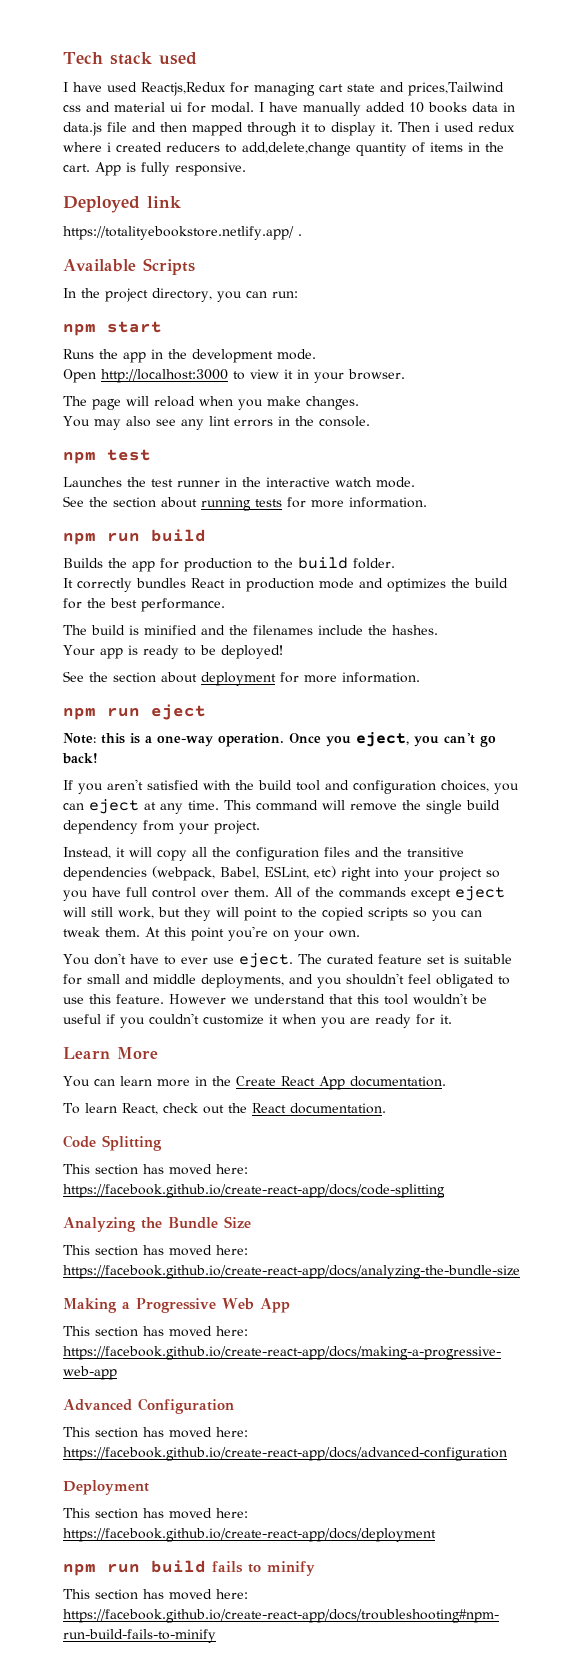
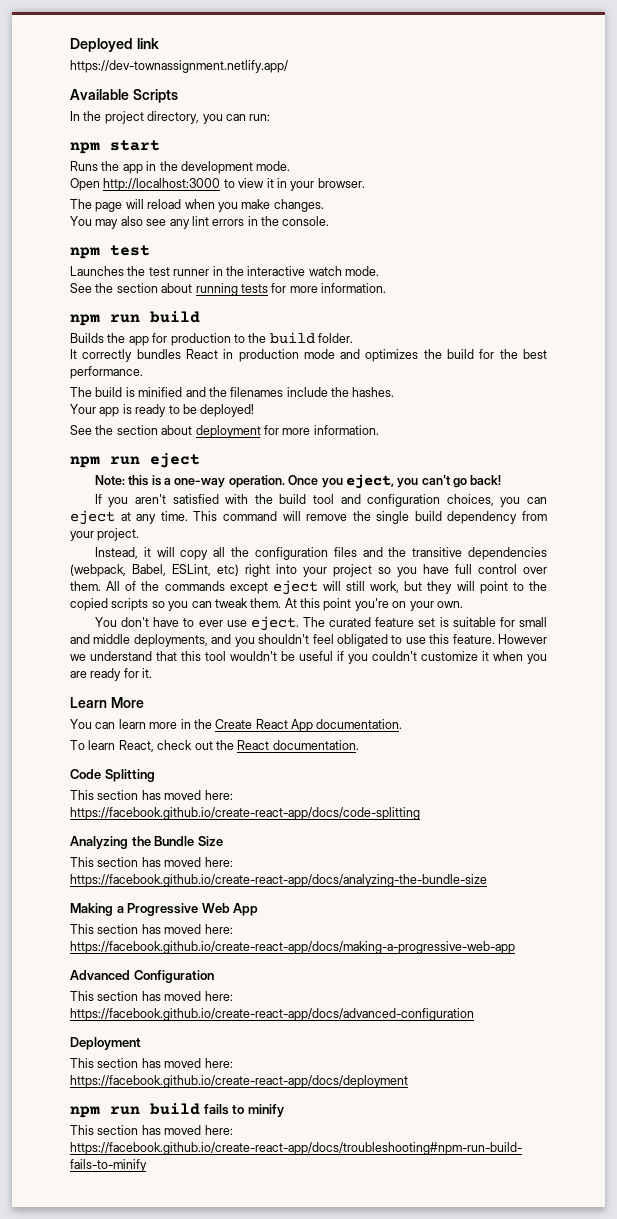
[63,52,197,65] [63,82,504,96] [63,102,515,116] [63,122,515,136] [63,142,504,156] [63,162,246,176] Tech stack used // I have used Reactjs,Redux for managing cart state and prices,Tailwind css and material ui for modal. I have manually added 10 books data in data.js file and then mapped through it to display it. Then i used redux where i created reducers to add,delete,change quantity of items in the cart. App is fully responsive. // -> (70, 45) none
[63,226,302,240] https://totalityebookstore.netlify.app/ . -> [70,60,288,73] https://dev-townassignment.netlify.app/

